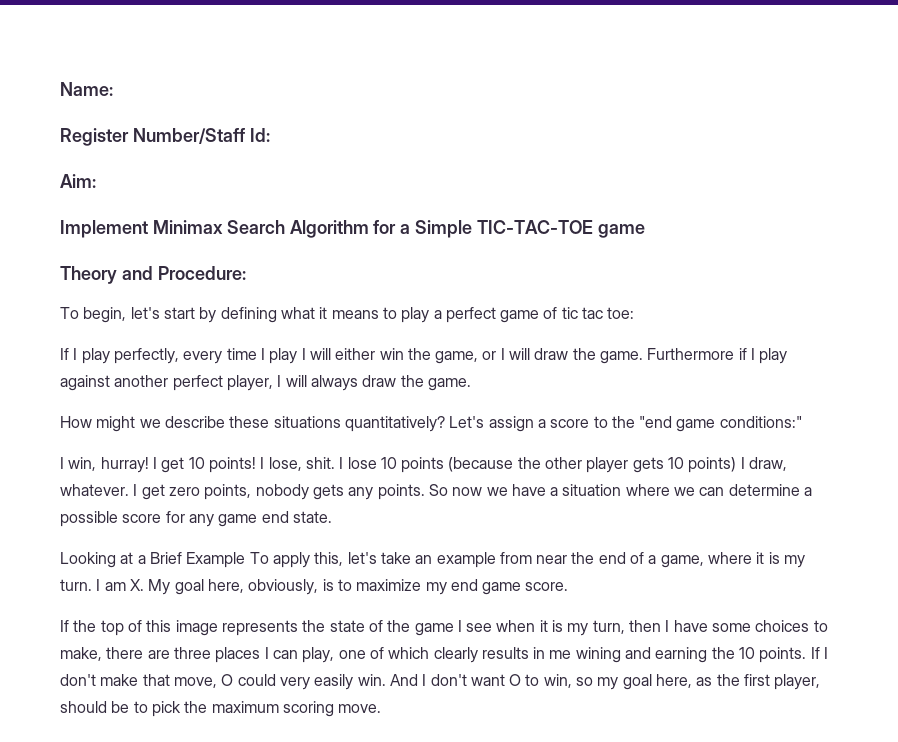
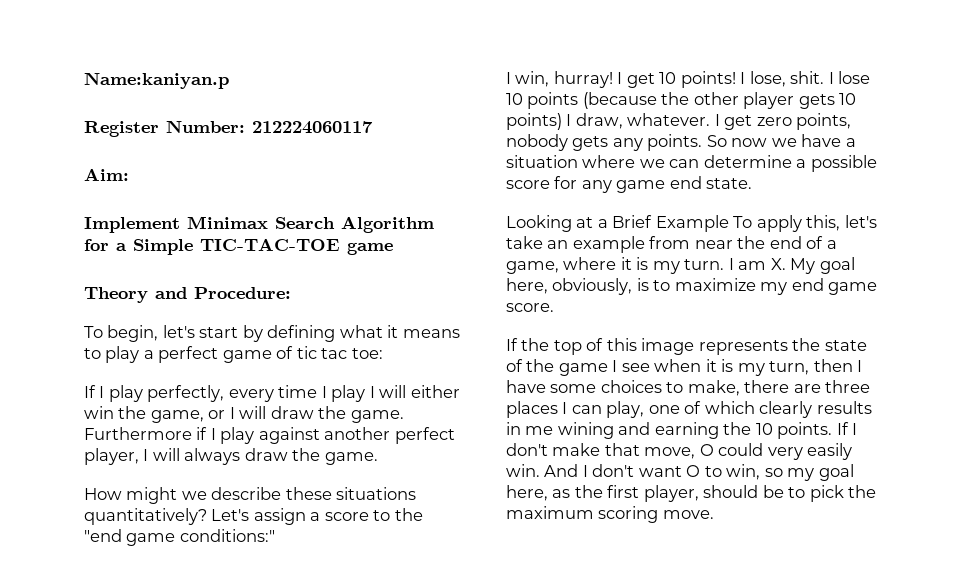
[60,82,113,96] Name: -> [84,72,229,89] Name:kaniyan.p
[132,128,270,144] Number/Staff Id: -> [166,120,373,134] Number: 212224060117

